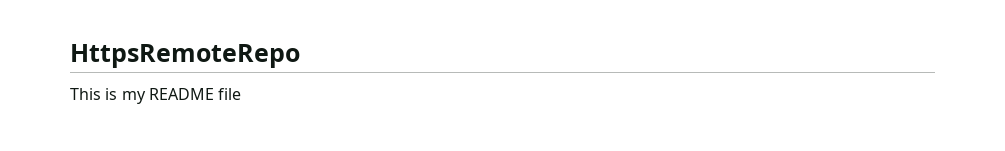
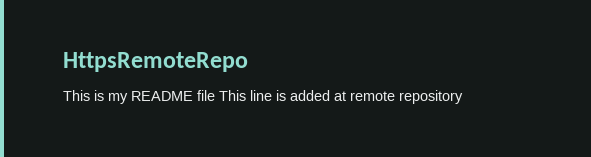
(242, 94) none -> [219,90,463,104] This line is added at remote repository

